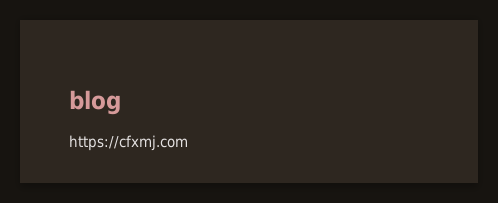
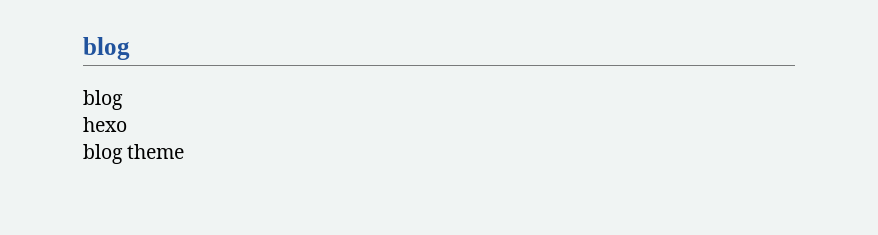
[69,90,121,115] [69,135,188,151] blog // https://cfxmj.com -> [83,37,130,60] [83,90,123,110] [83,117,127,132] [83,144,185,164] blog // blog // hexo // blog theme

